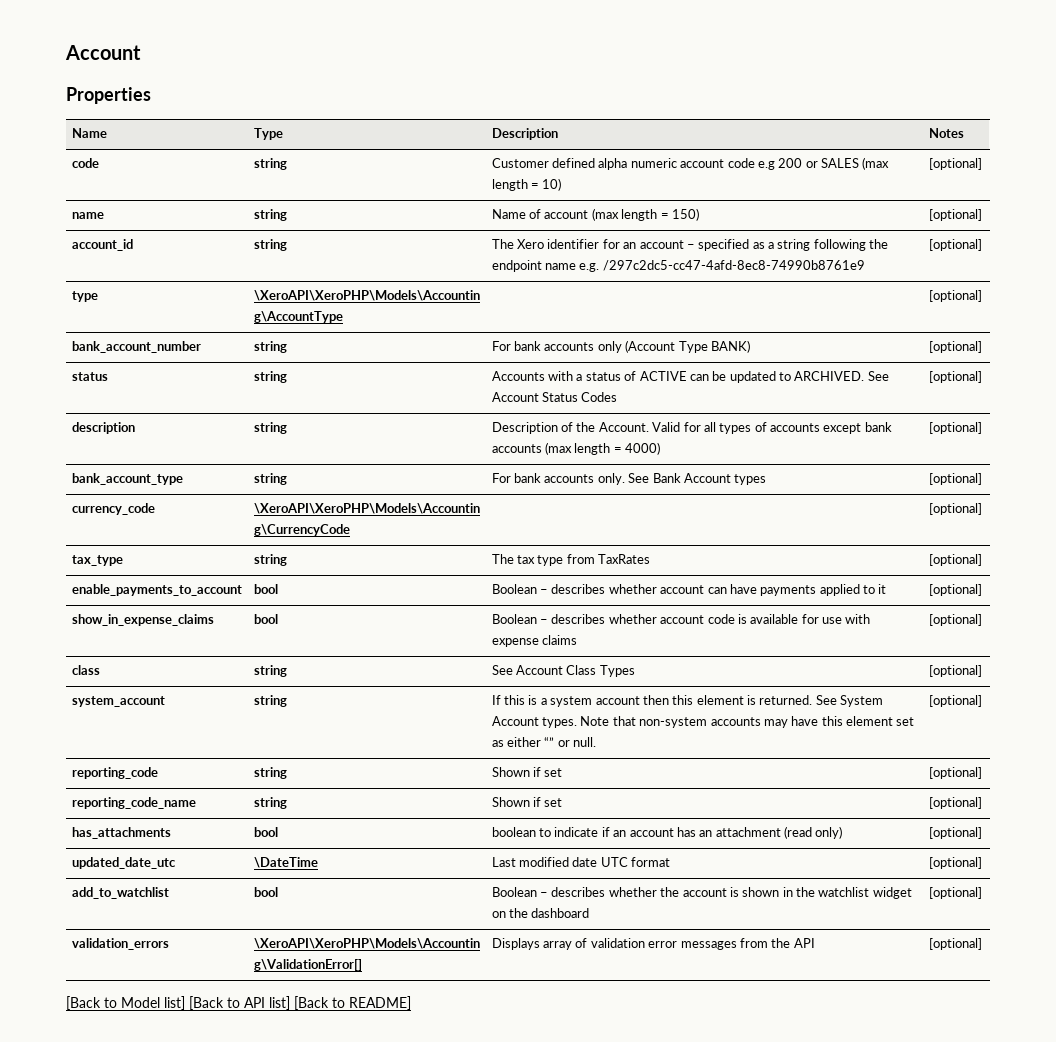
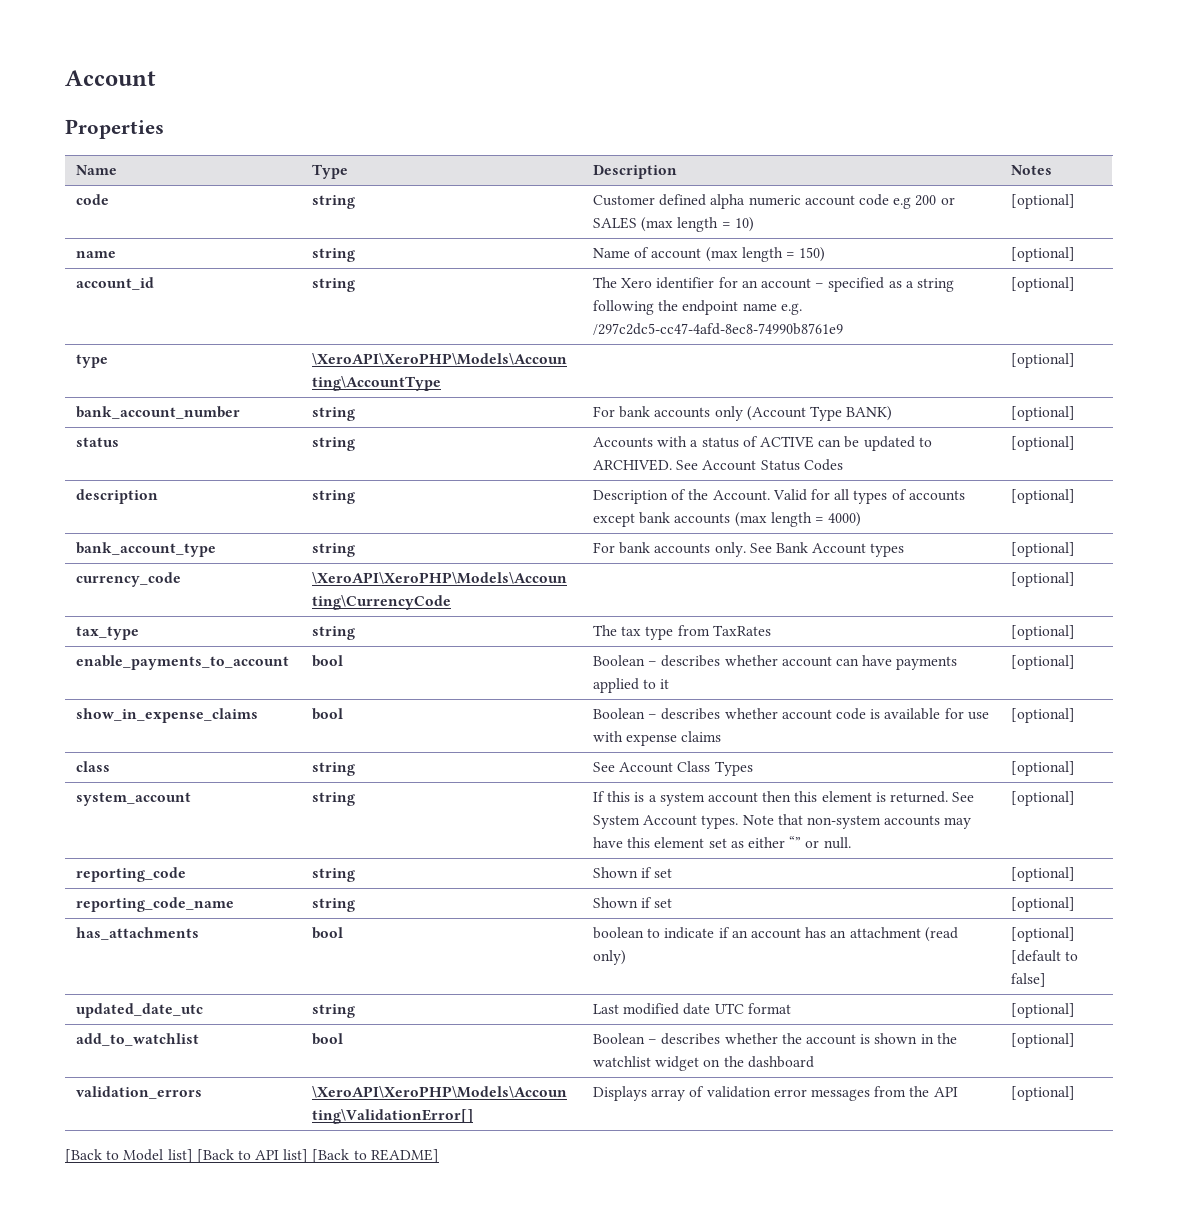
(982, 833) none -> [1011,950,1079,964] [1011,973,1047,987] [default to false]
[253,857,318,868] \DateTime -> [312,1004,356,1018] string

